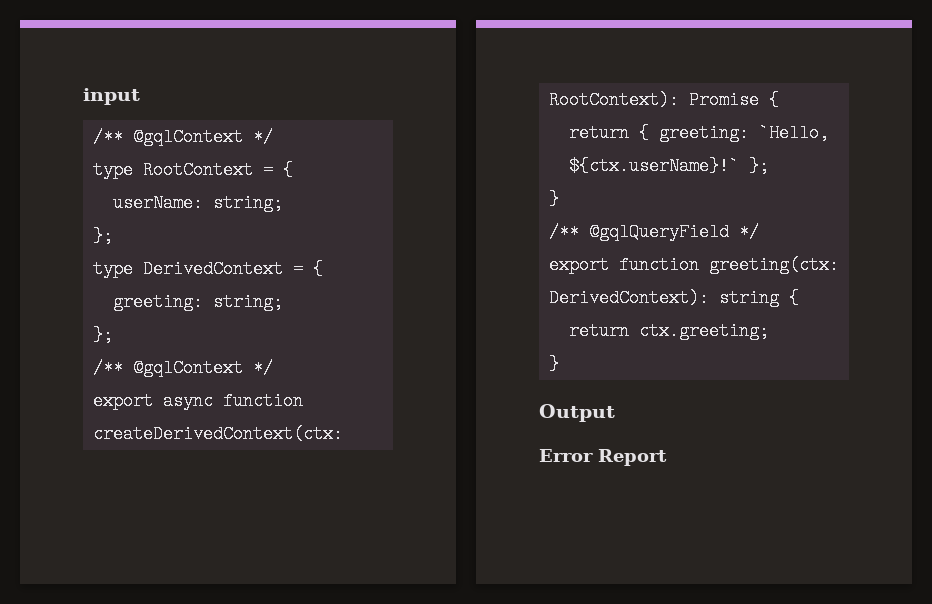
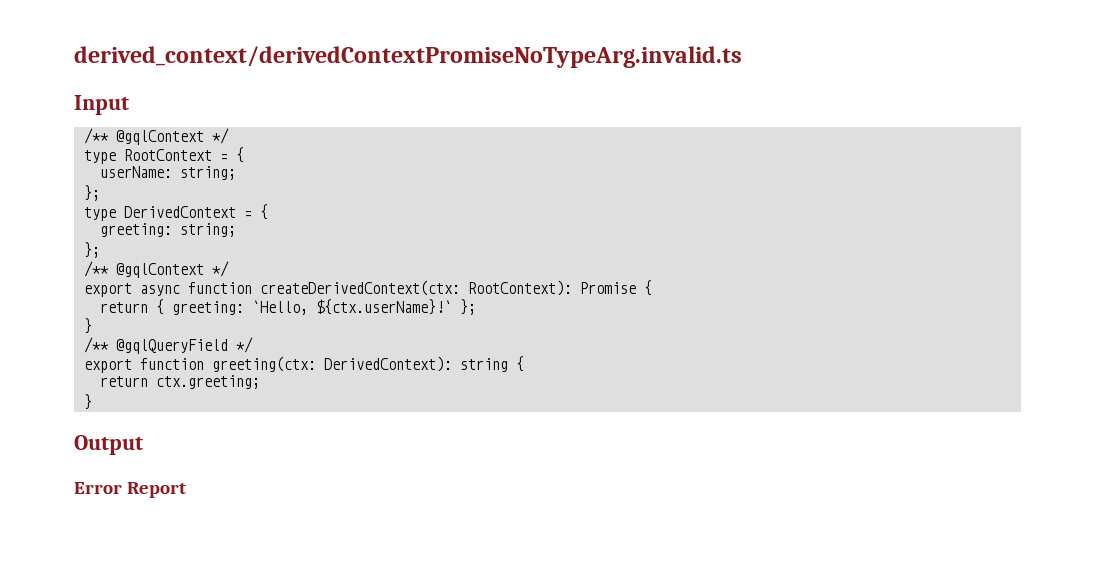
[83,88,140,105] input -> [74,46,742,68] [74,95,129,115] derived_context/derivedContextPromiseNoTypeArg.invalid.ts // Input

